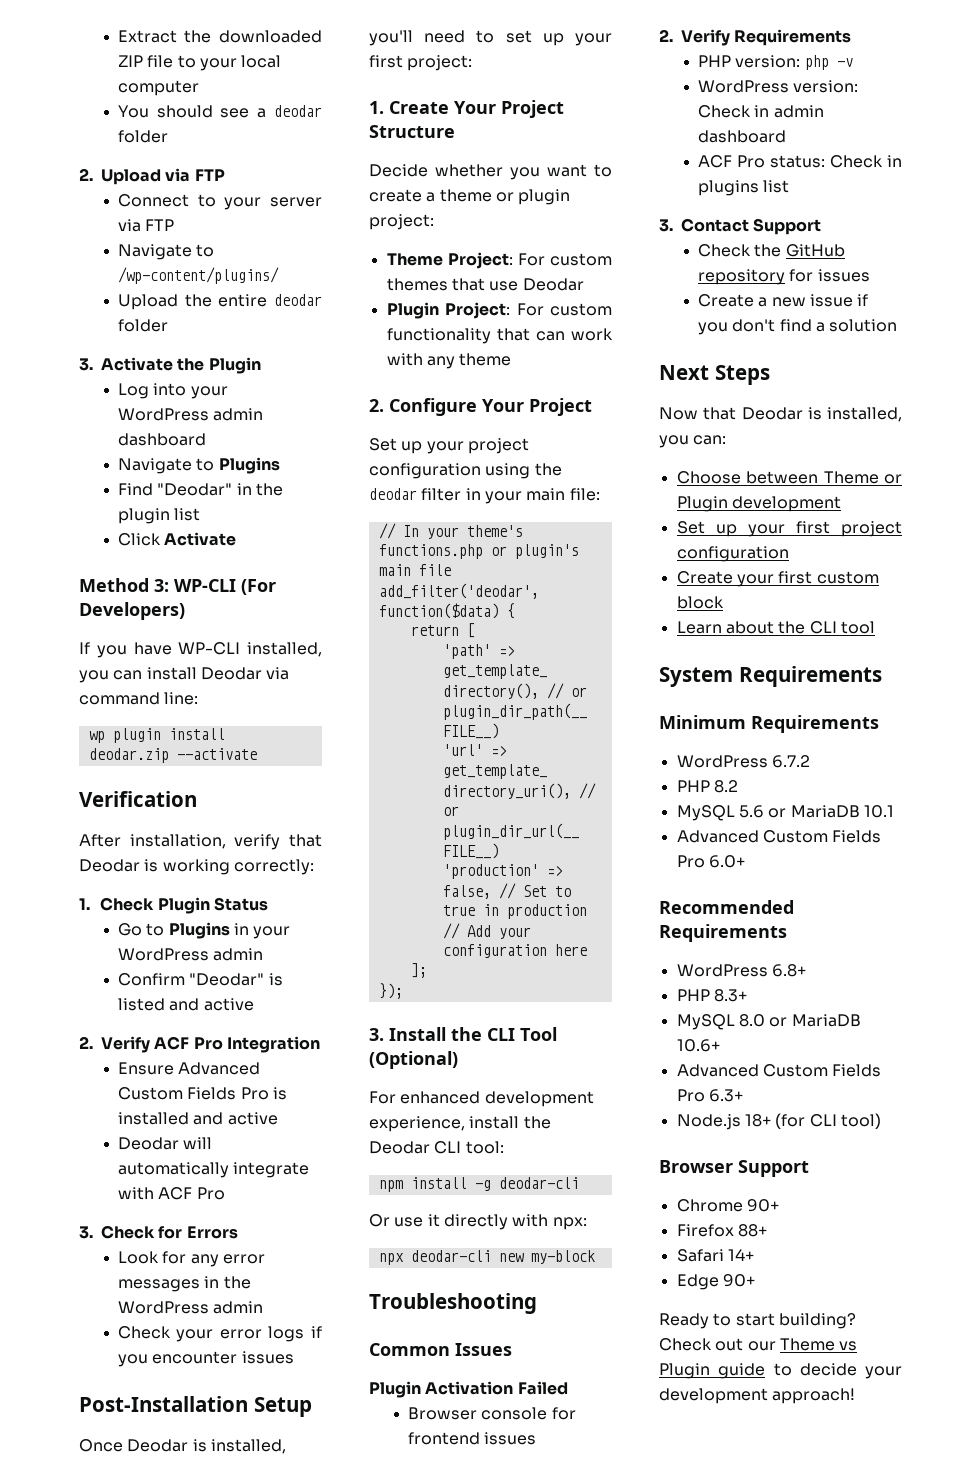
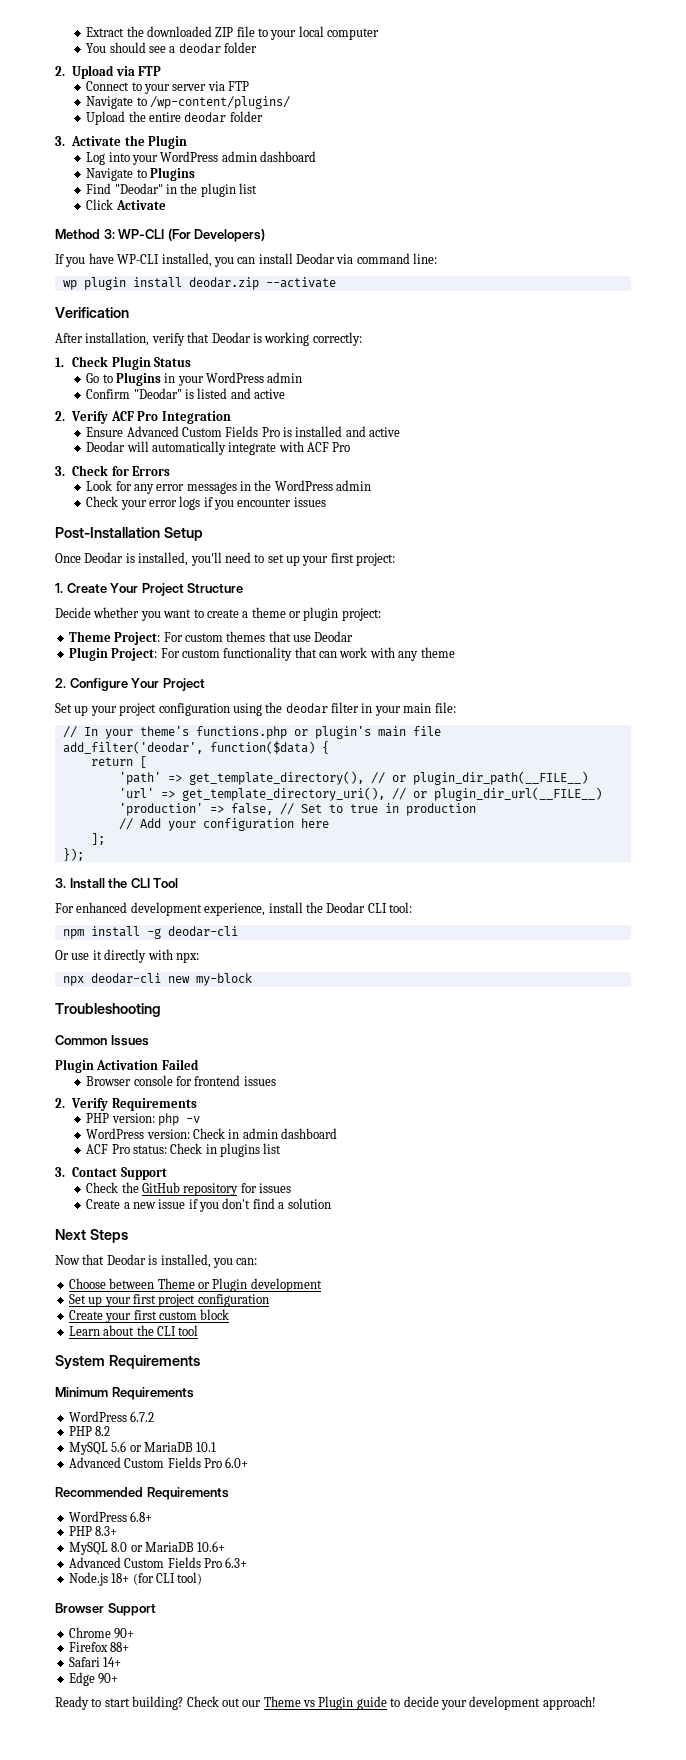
[369,1051,458,1069] (Optional) -> (179, 883) none

